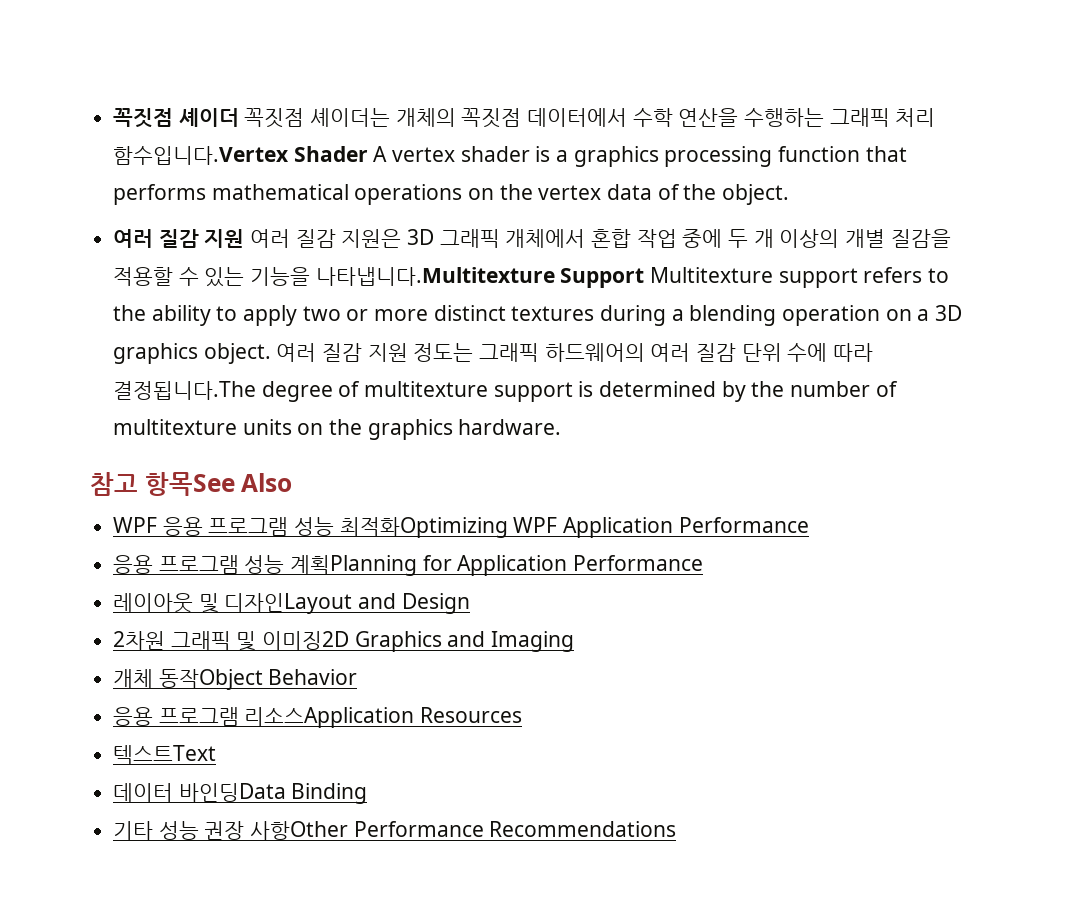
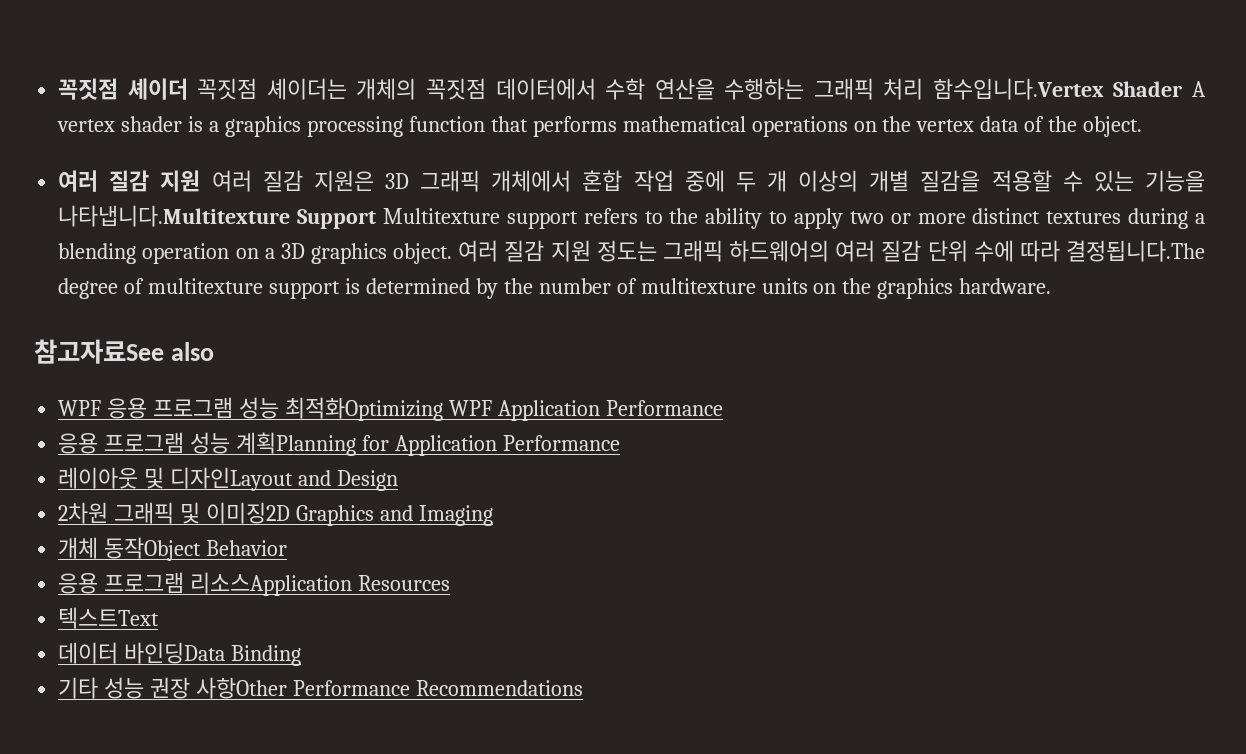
[90,472,293,496] 참고 항목See Also -> [34,339,214,364] 참고자료See also

